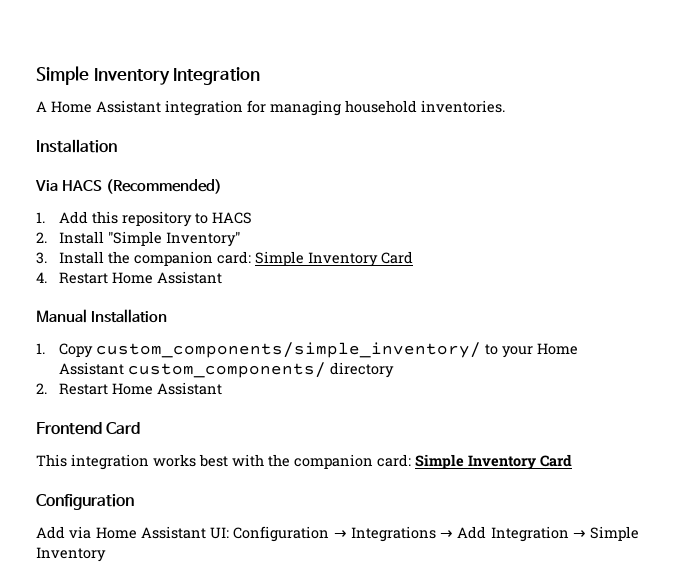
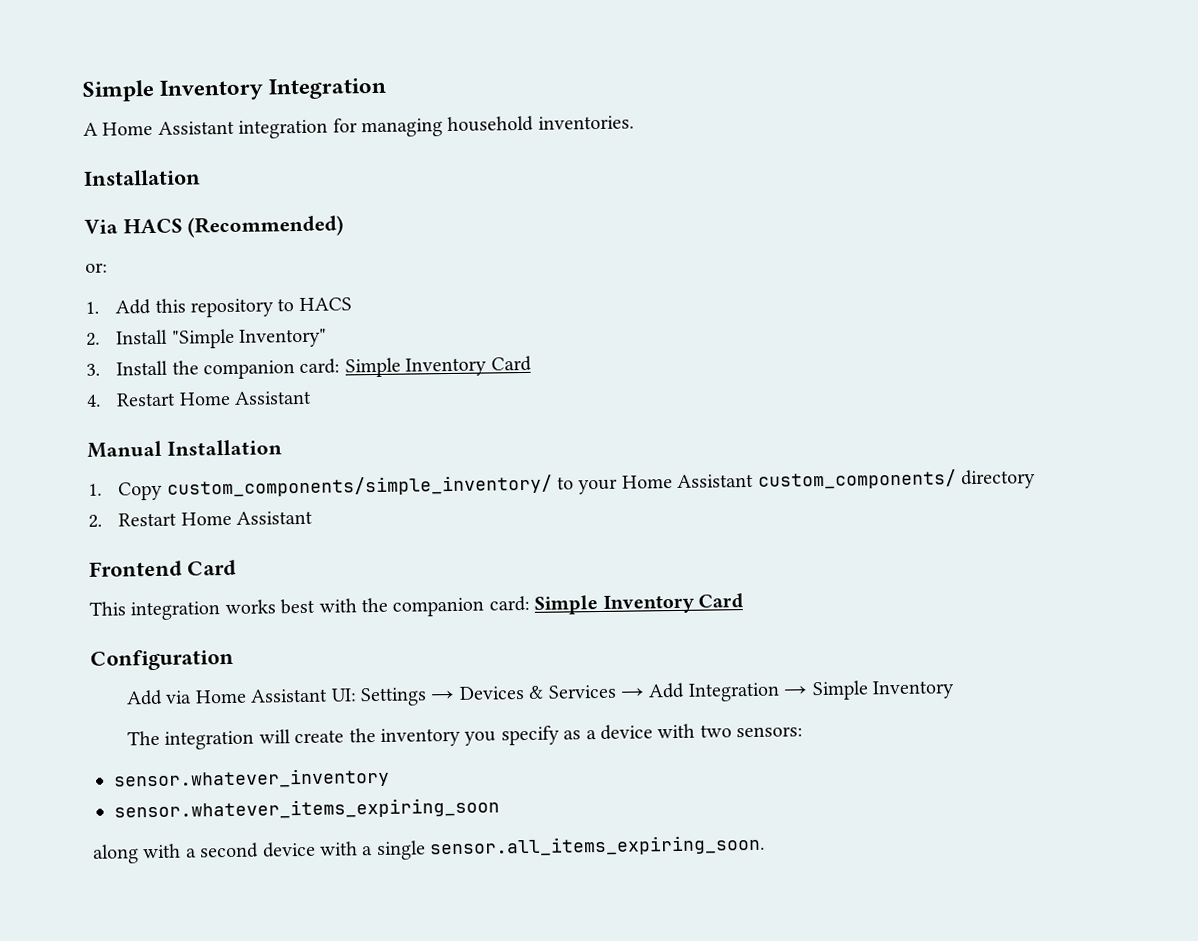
(223, 186) none -> [85,262,108,273] // or:
[233,526,436,542] Configuration → Integrations -> [359,684,617,707] Settings → Devices & Services
(106, 554) none -> [126,723,804,750] [114,767,390,790] [114,797,500,821] [92,834,766,864] // The integration will create the inventory you specify as a device with two sensors: // sensor.whatever_inventory // sensor.whatever_items_expiring_soon // along with a second device with a single sensor.all_items_expiring_soon.

